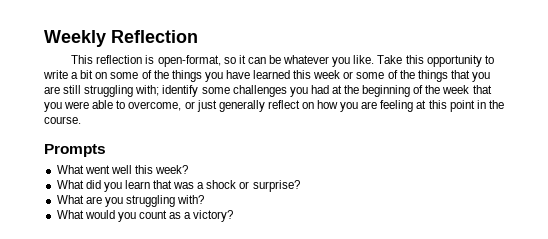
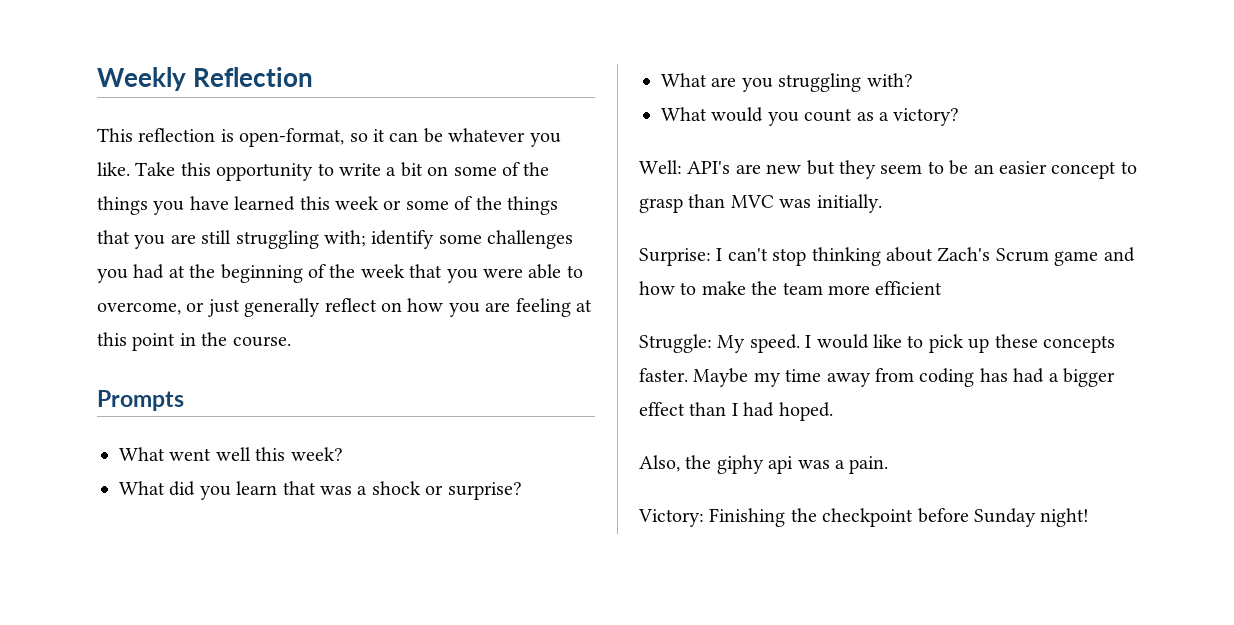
(234, 216) none -> [639,160,1137,179] [639,194,882,213] [639,247,1135,266] [639,281,943,295] [639,334,1115,353] [639,368,1115,387] [639,402,833,421] [639,455,889,474] [638,508,1090,527] // Well: API's are new but they seem to be an easier concept to grasp than MVC was initially. // Surprise: I can't stop thinking about Zach's Scrum game and how to make the team more efficient // Struggle: My speed. I would like to pick up these concepts faster. Maybe my time away from coding has had a bigger effect than I had hoped. // Also, the giphy api was a pain. // Victory: Finishing the checkpoint before Sunday night!

